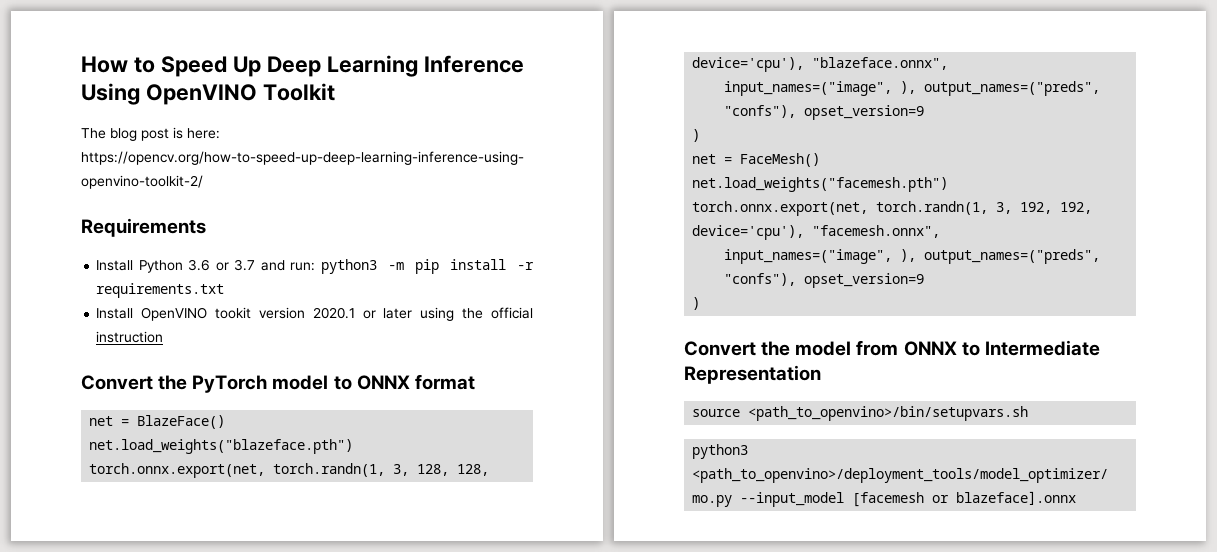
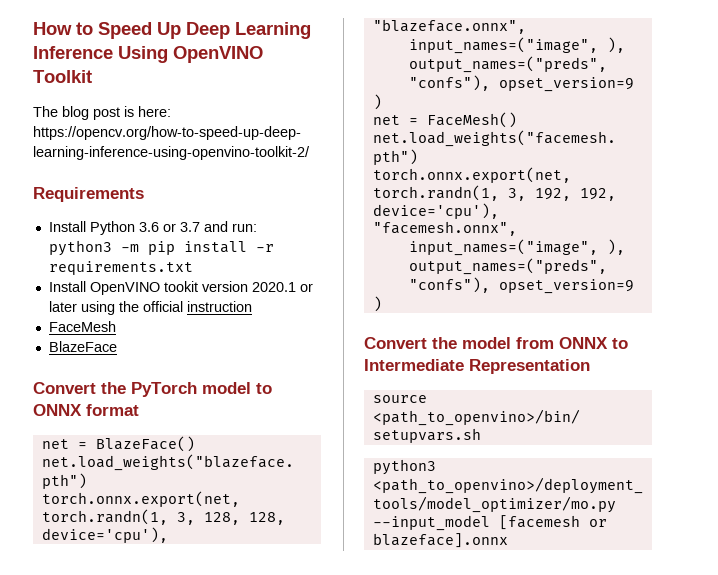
(164, 337) none -> [48,321,116,332] [48,341,117,352] // FaceMesh // BlazeFace

